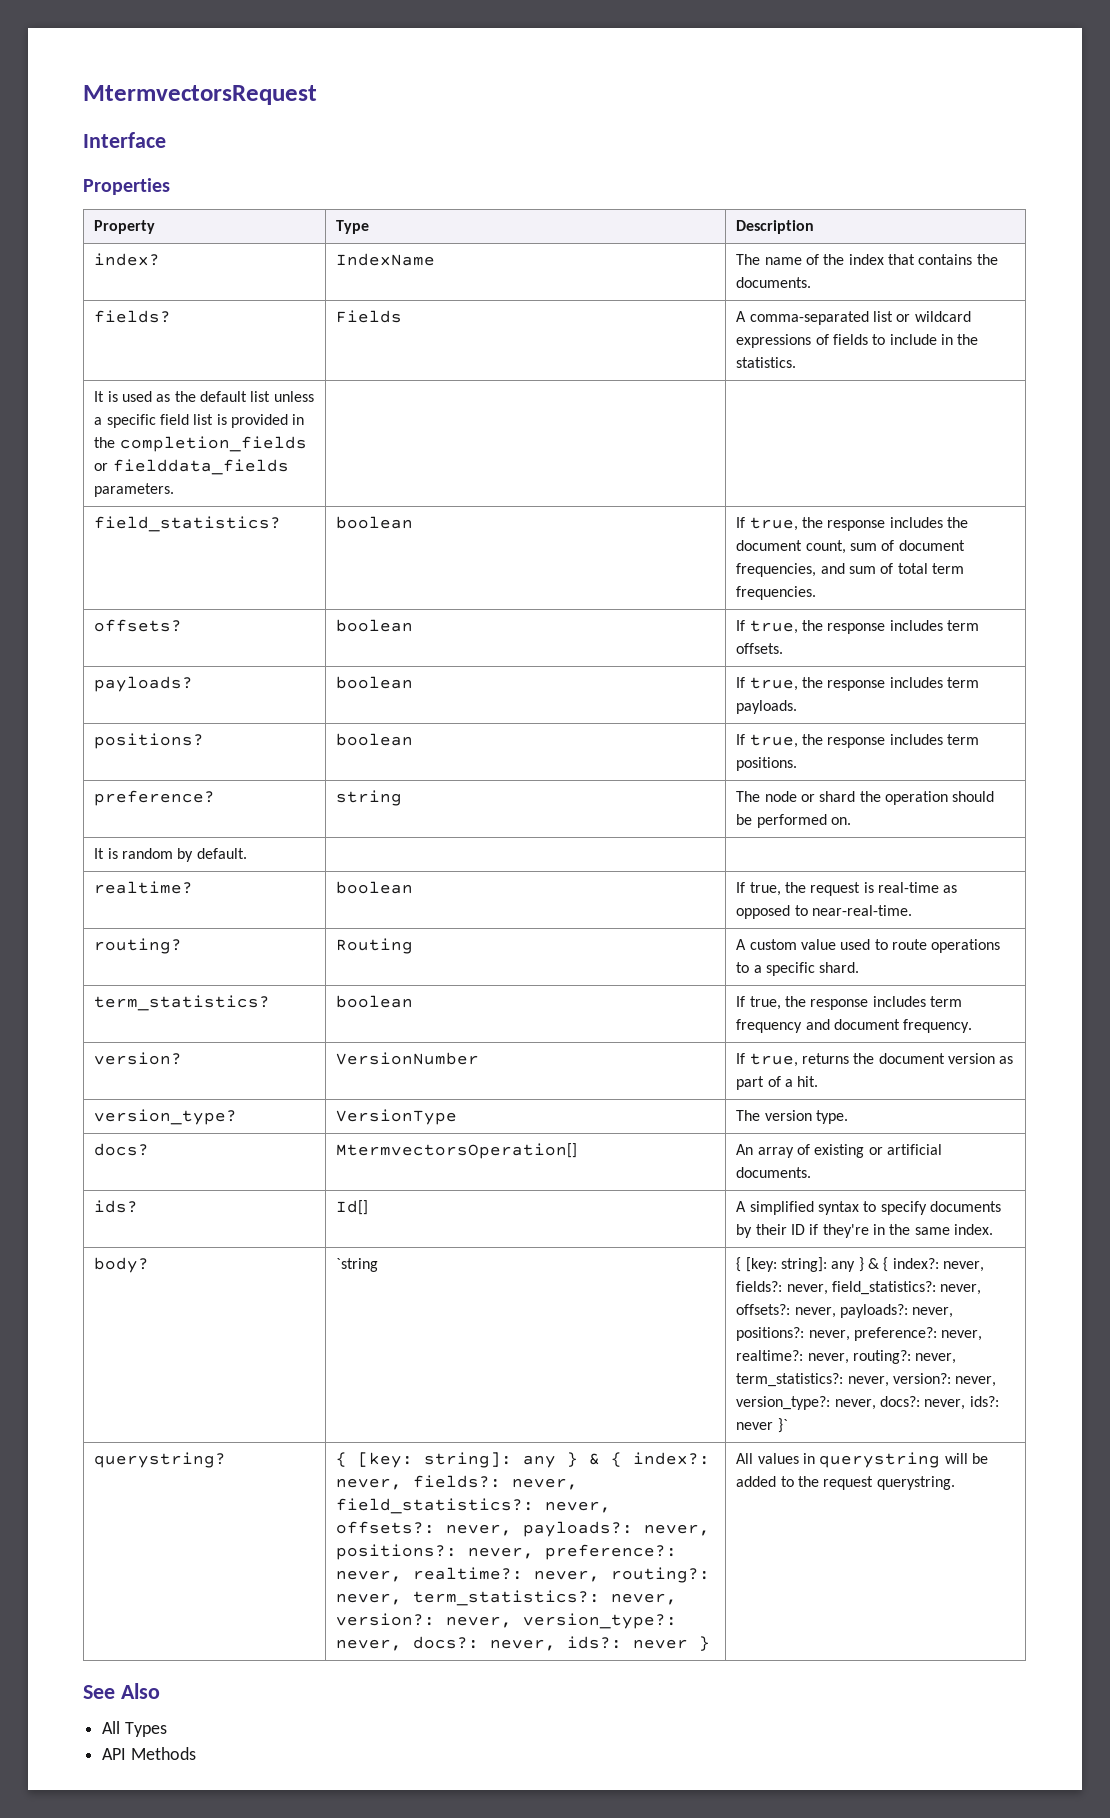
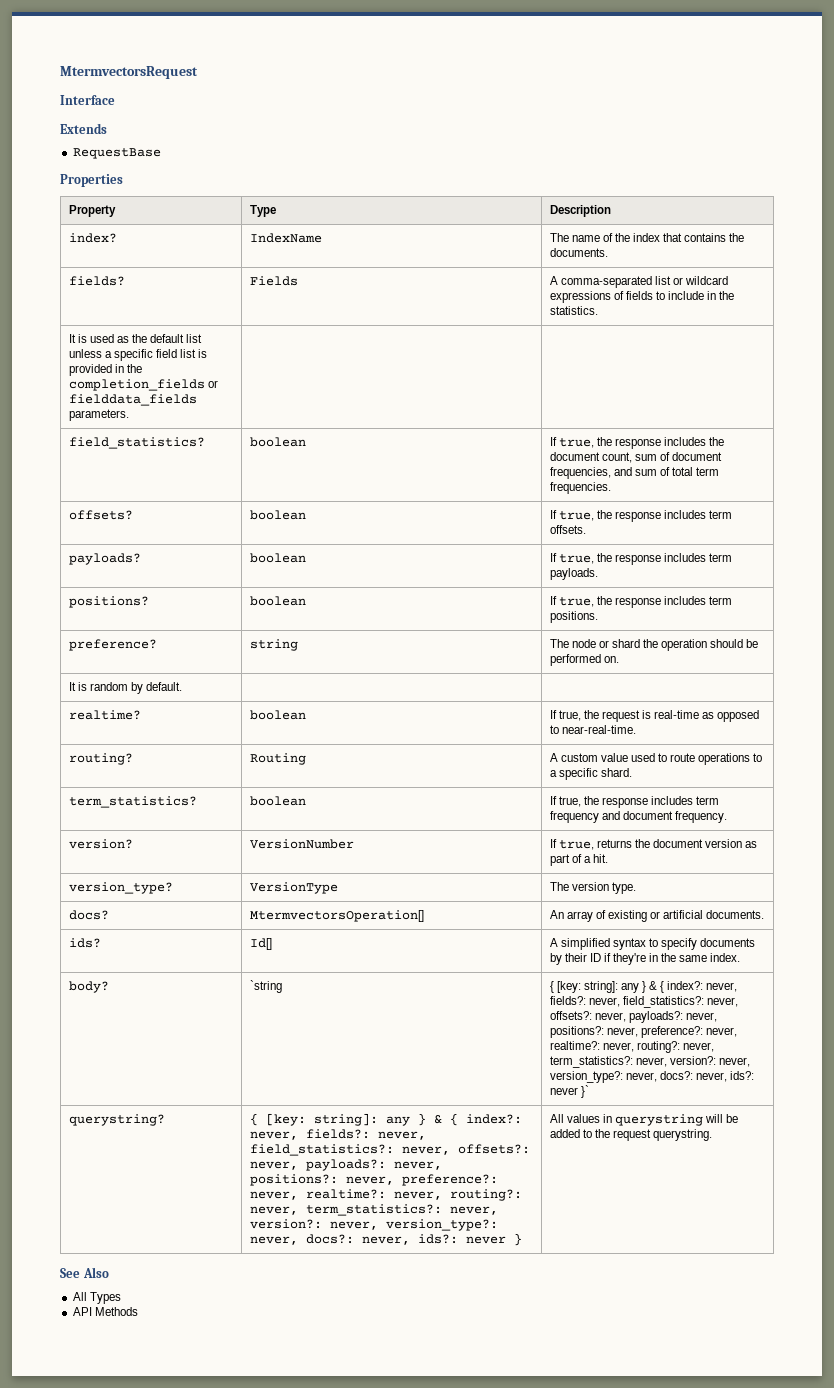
(166, 140) none -> [60,123,107,134] [72,148,161,159] // Extends // RequestBase

